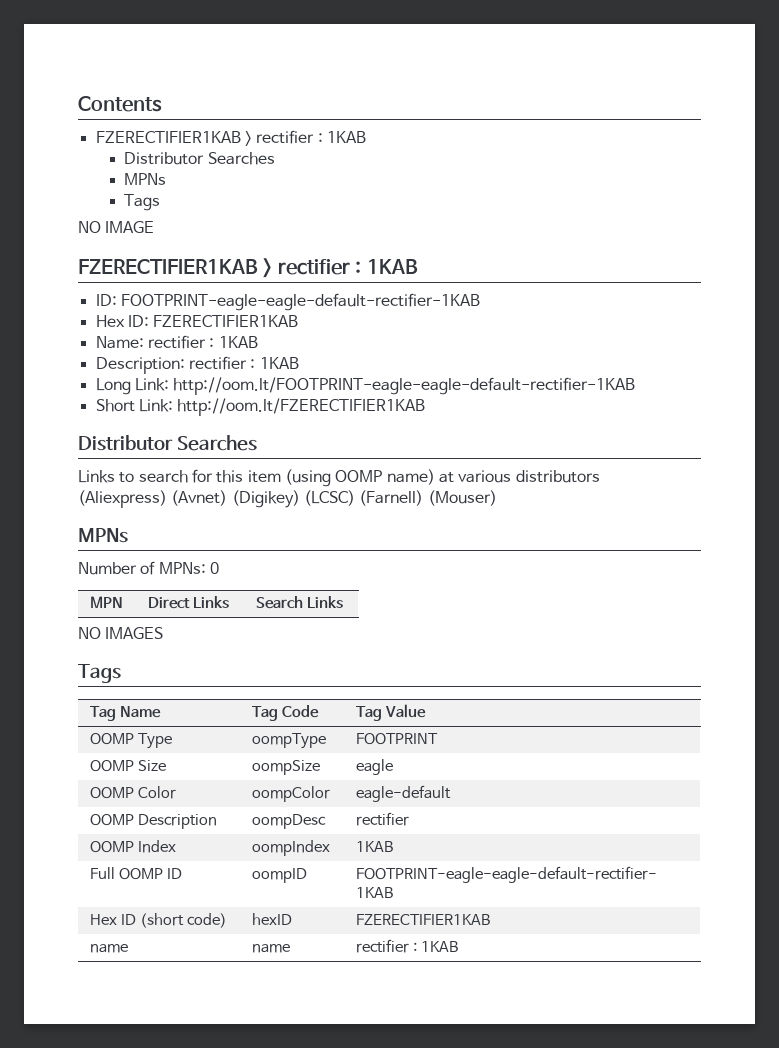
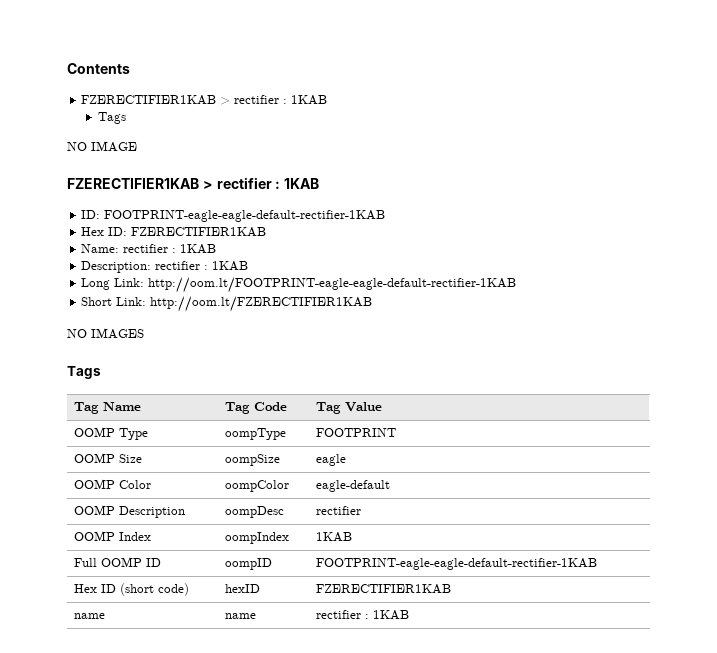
[124,152,275,165] [124,173,167,185] // Distributor Searches // MPNs -> (328, 100) none
[78,435,257,451] [78,469,600,487] [78,490,497,508] [78,528,128,543] [78,561,219,575] [90,596,124,608] [148,596,230,609] [256,596,344,609] // Distributor Searches // Links to search for this item (using OOMP name) at various distributors // (Aliexpress) (Avnet) (Digikey) (LCSC) (Farnell) (Mouser) // MPNs // Number of MPNs: 0 // MPN | Direct Links | Search Links -> (373, 304) none

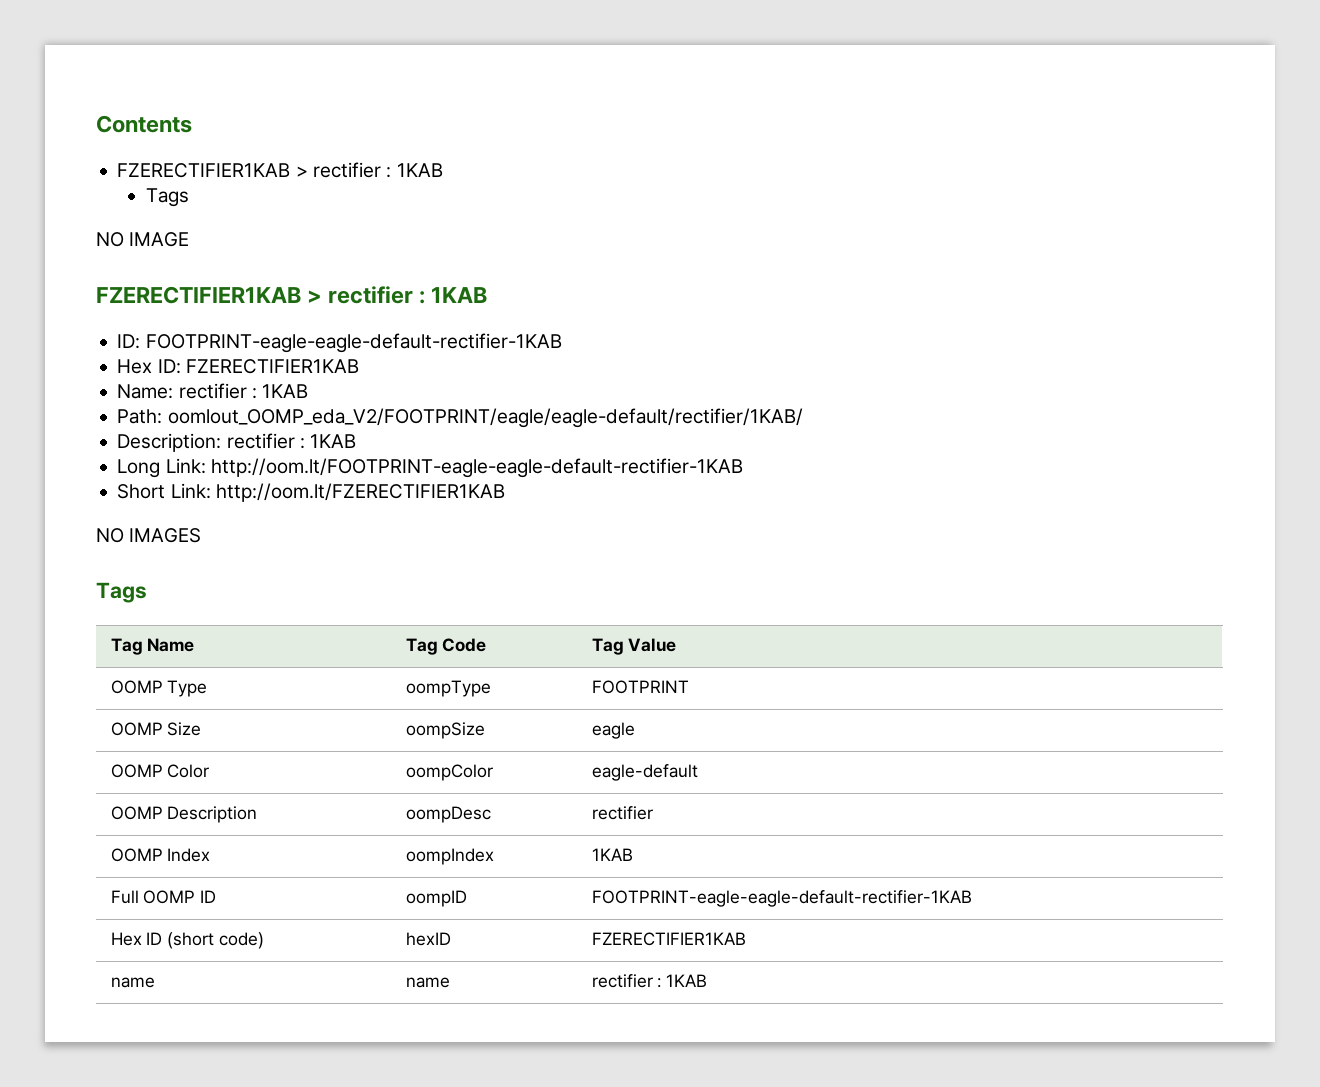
(217, 249) none -> [117,408,803,428] // Path: oomlout_OOMP_eda_V2/FOOTPRINT/eagle/eagle-default/rectifier/1KAB/

